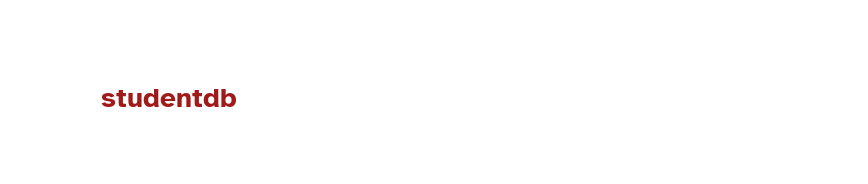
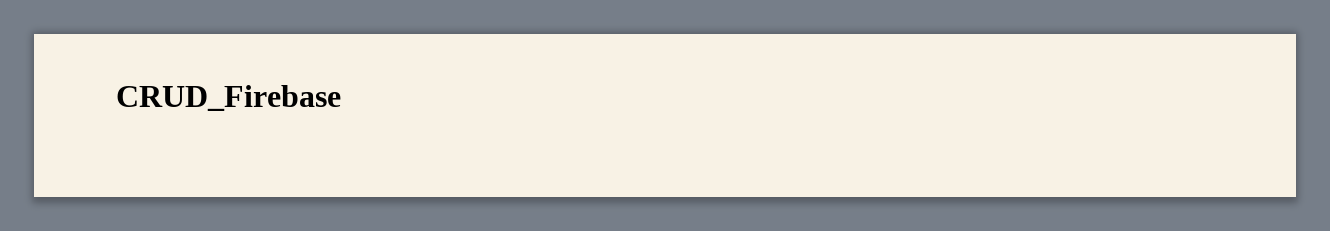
[101,89,237,107] studentdb -> [116,85,341,111] CRUD_Firebase

